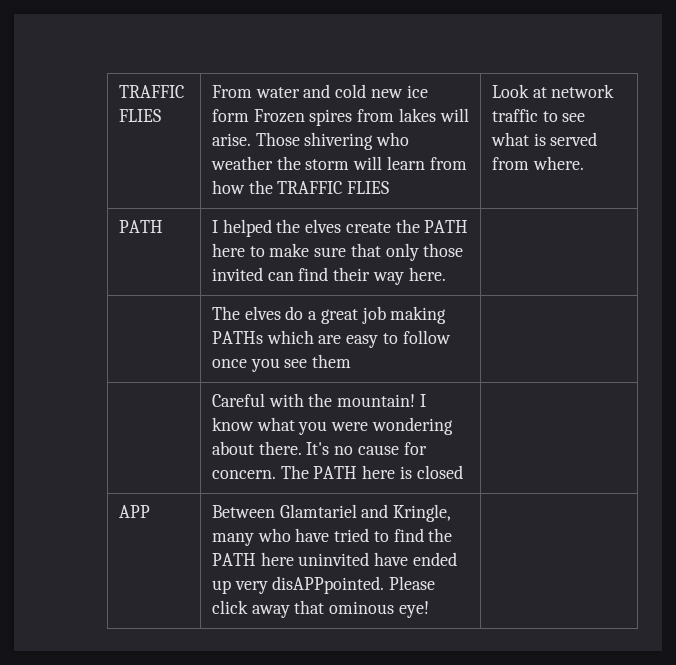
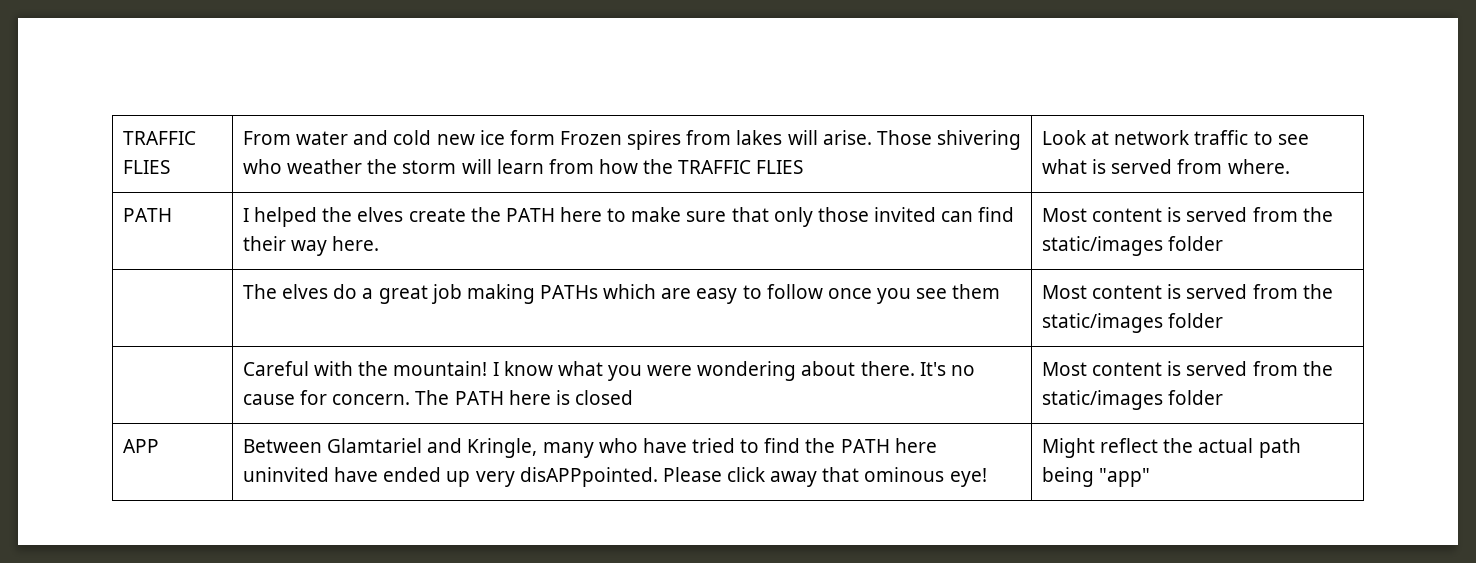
(446, 274) none -> [1042,207,1333,222] [1042,236,1224,256] Most content is served from the static/images folder
(352, 361) none -> [1042,284,1333,299] [1042,313,1224,333] Most content is served from the static/images folder
(463, 472) none -> [1042,361,1333,376] [1042,390,1224,410] Most content is served from the static/images folder
(429, 609) none -> [1042,438,1301,458] [1042,467,1151,487] Might reflect the actual path being "app"

